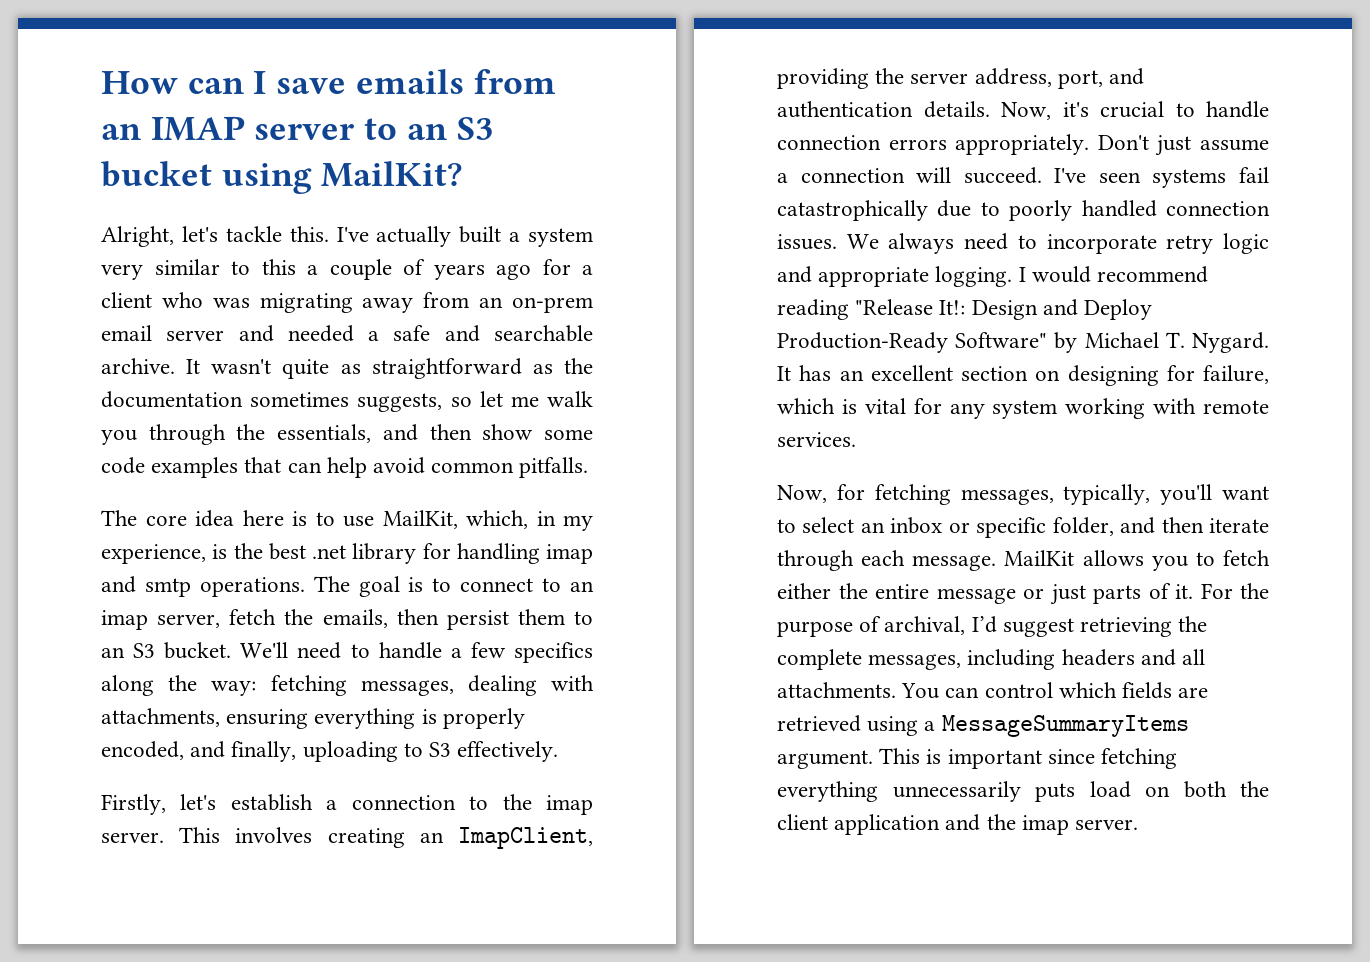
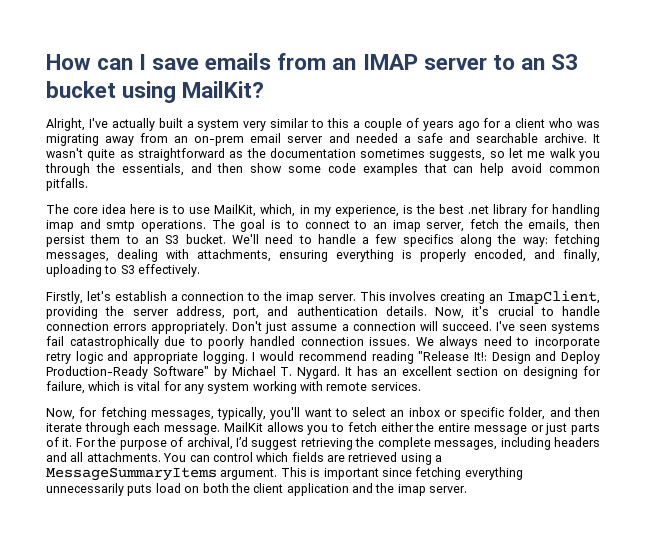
[181,226,329,242] let's tackle this. -> (85, 124) none

